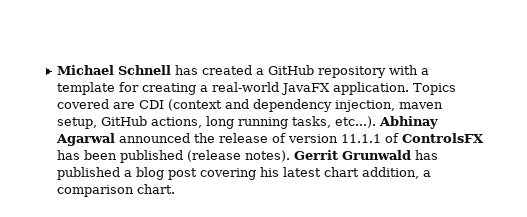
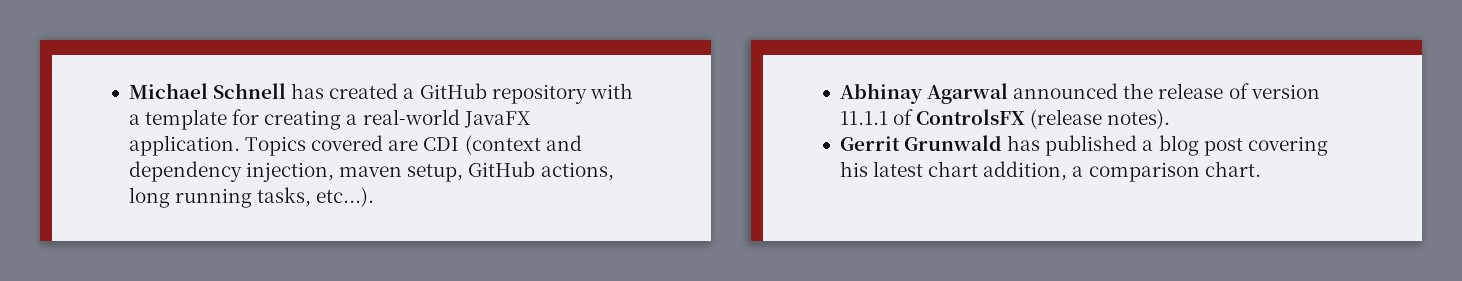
(377, 122) none -> (375, 197) //
[57,150,184,163] has been published -> (1026, 117) none
(291, 156) none -> (1171, 119) //

